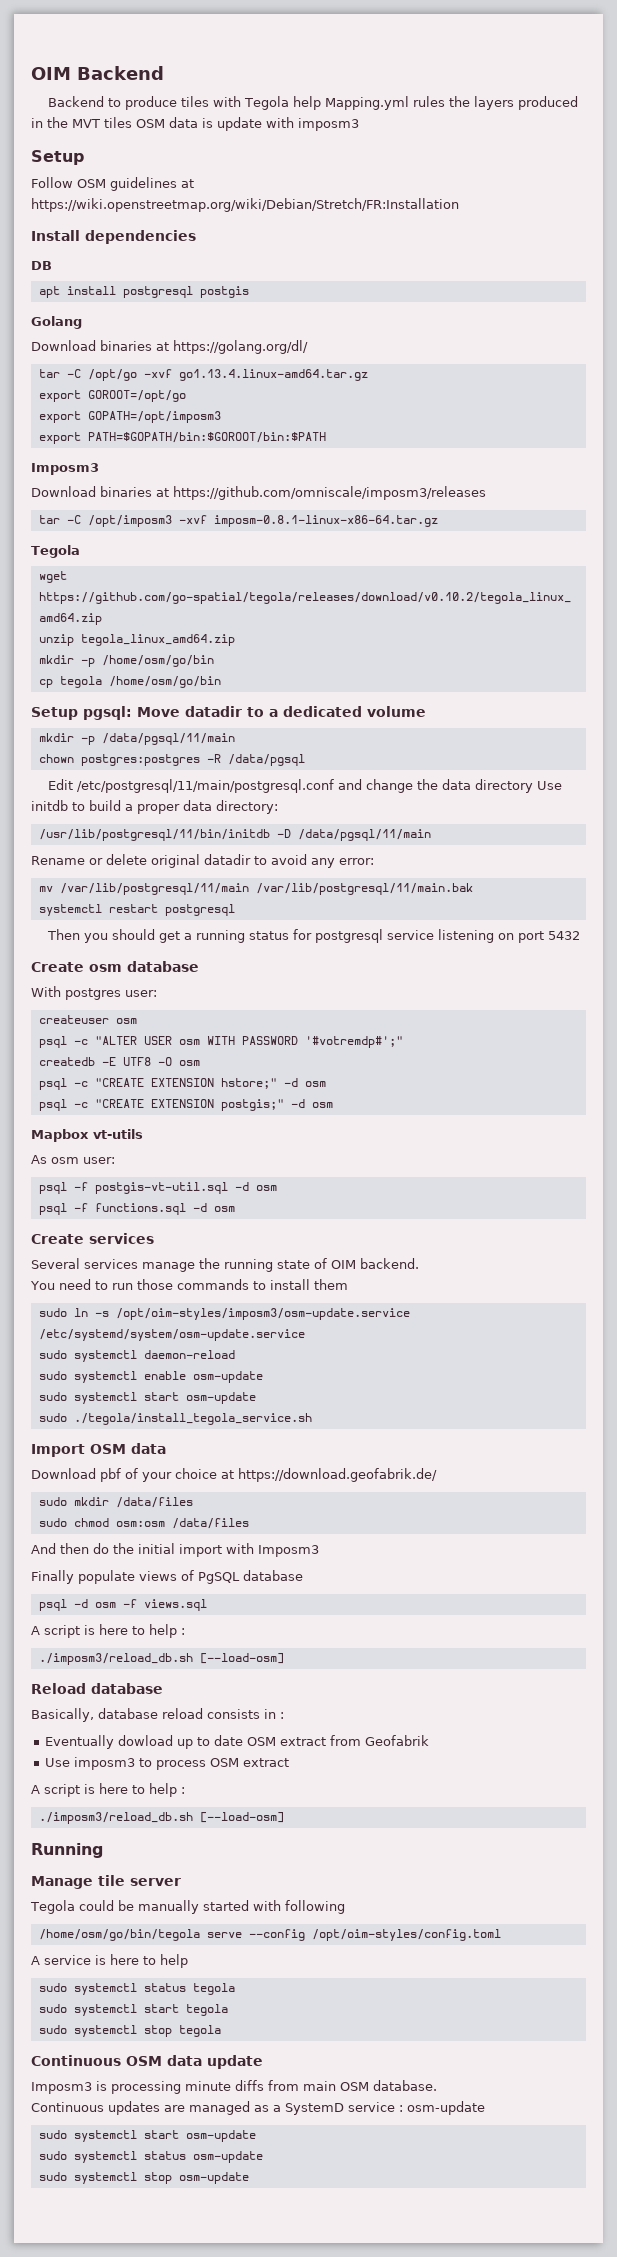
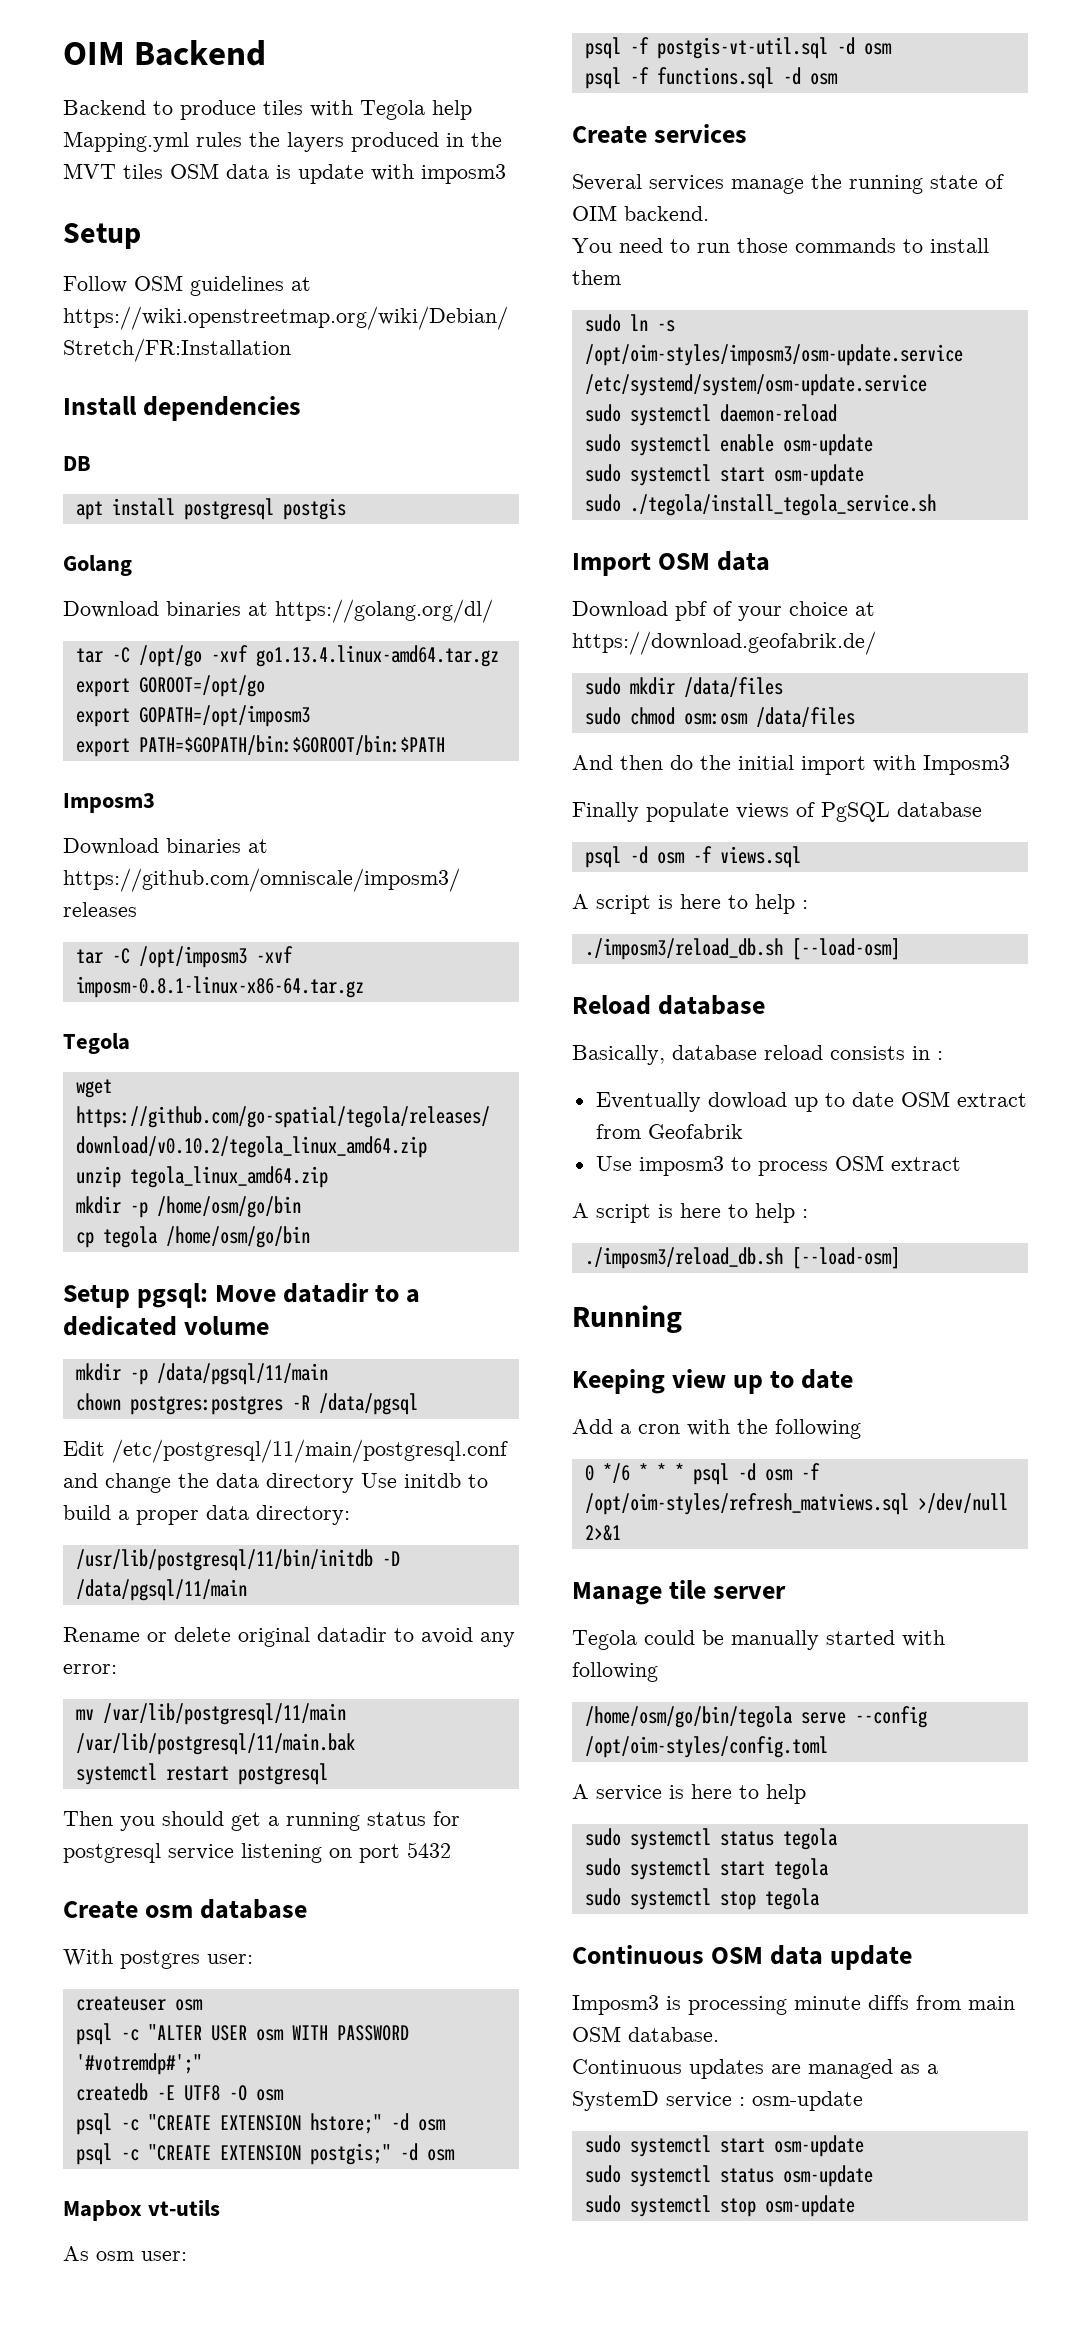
(103, 1850) none -> [572,1369,854,1394] [572,1419,861,1439] [584,1463,820,1485] [584,1493,1008,1515] [584,1525,621,1541] // Keeping view up to date // Add a cron with the following // 0 */6 * * * psql -d osm -f /opt/oim-styles/refresh_matviews.sql >/dev/null 2>&1

